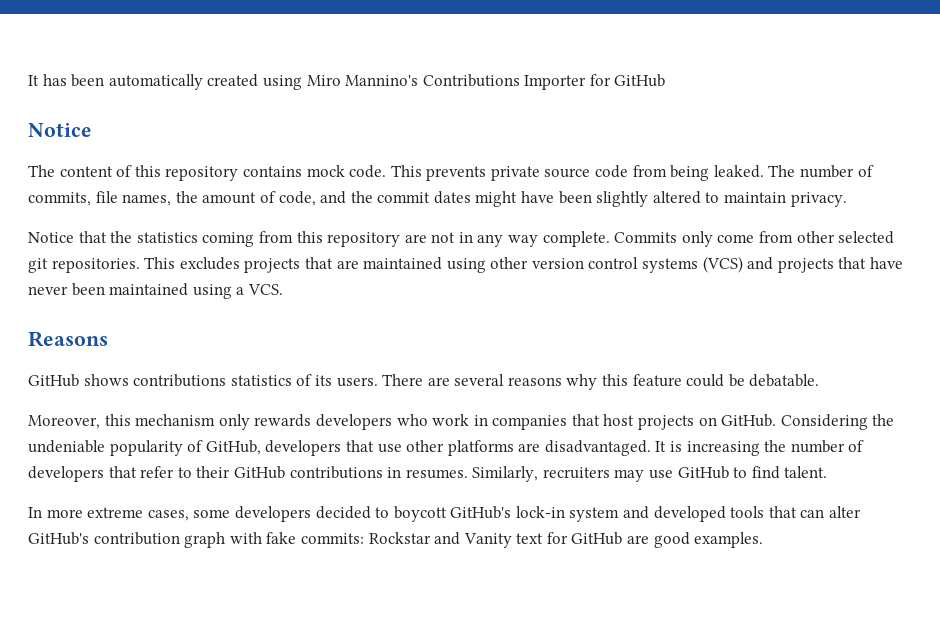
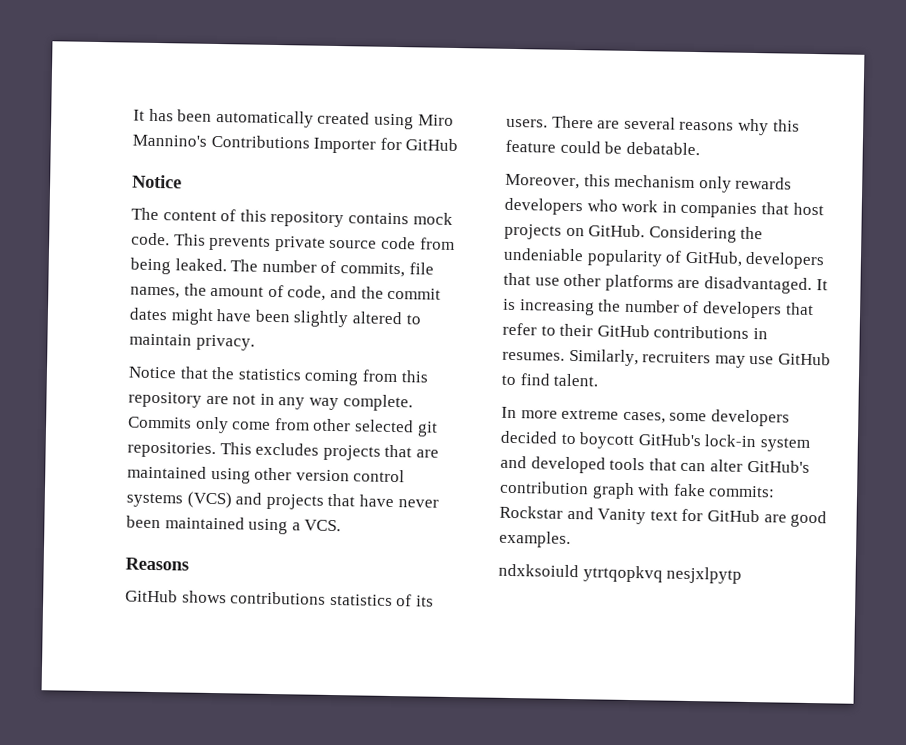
(764, 540) none -> [498,563,743,584] // ndxksoiuld ytrtqopkvq nesjxlpytp

